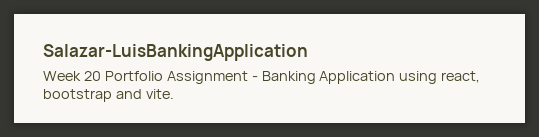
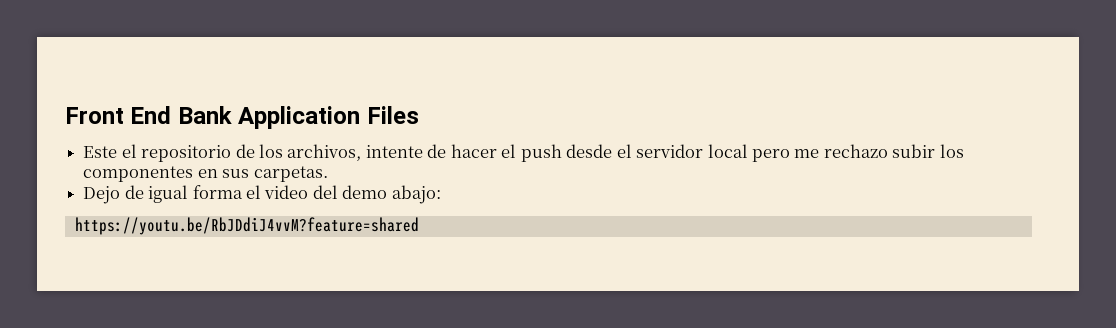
[43,44,308,61] [43,71,481,84] [43,89,174,102] Salazar-LuisBankingApplication // Week 20 Portfolio Assignment - Banking Application using react, bootstrap and vite. -> [65,106,419,129] [83,144,964,162] [83,166,328,182] [83,185,441,204] [74,217,419,235] Front End Bank Application Files // Este el repositorio de los archivos, intente de hacer el push desde el servidor local pero me rechazo subir los componentes en sus carpetas. // Dejo de igual forma el video del demo abajo: // https://youtu.be/RbJDdiJ4vvM?feature=shared

